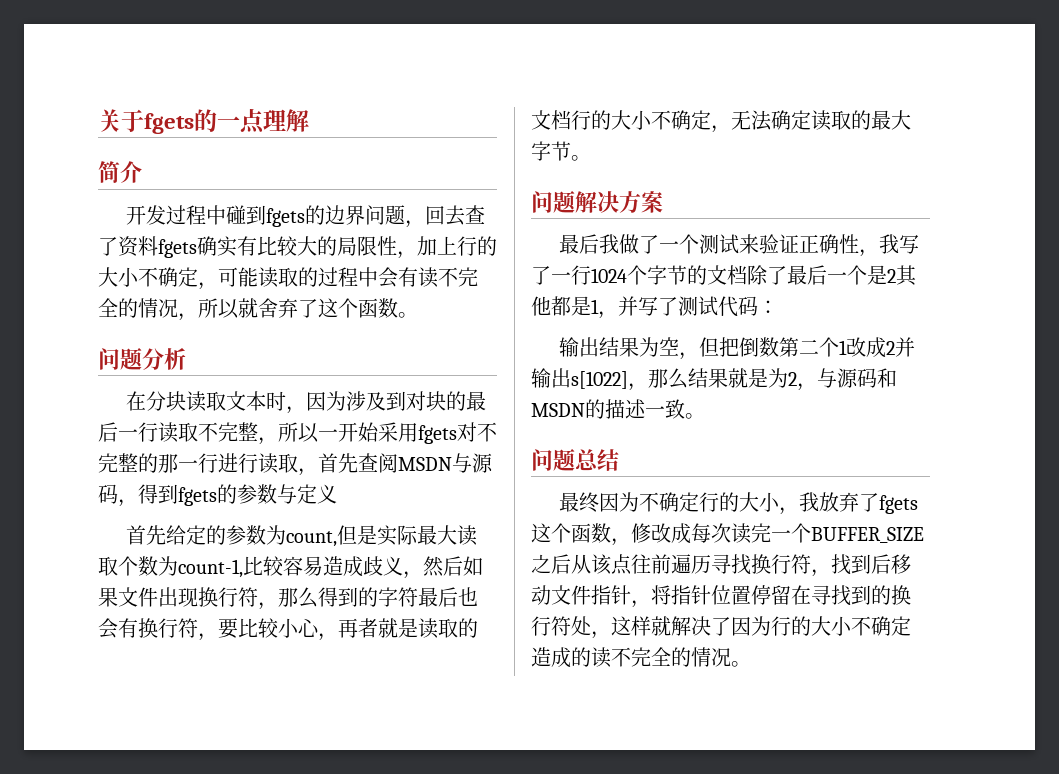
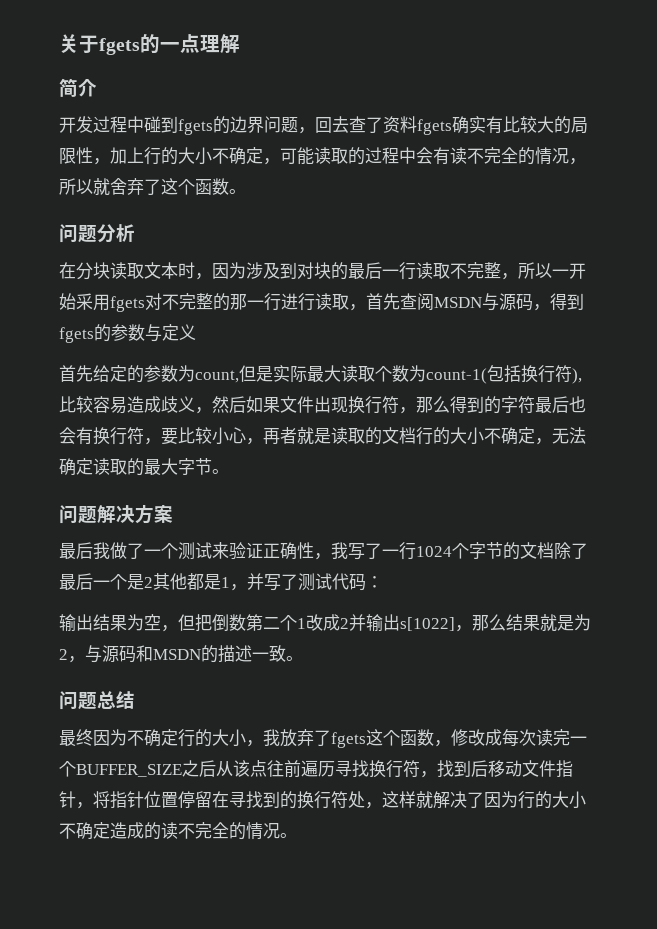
[178,559,243,578] count-1, -> [426,365,582,384] count-1(包括换行符),

